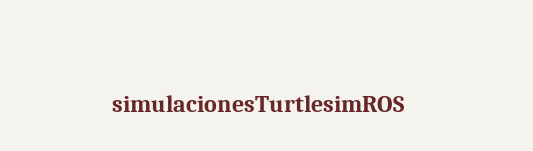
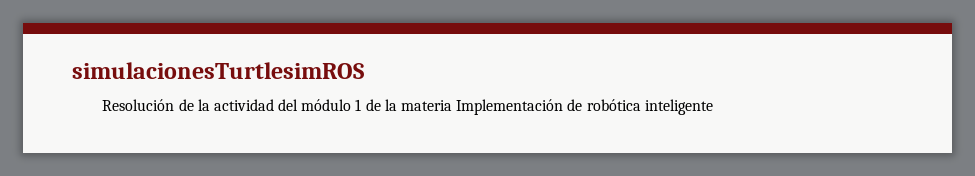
(404, 103) none -> [102,99,713,115] // Resolución de la actividad del módulo 1 de la materia Implementación de robótica inteligente

